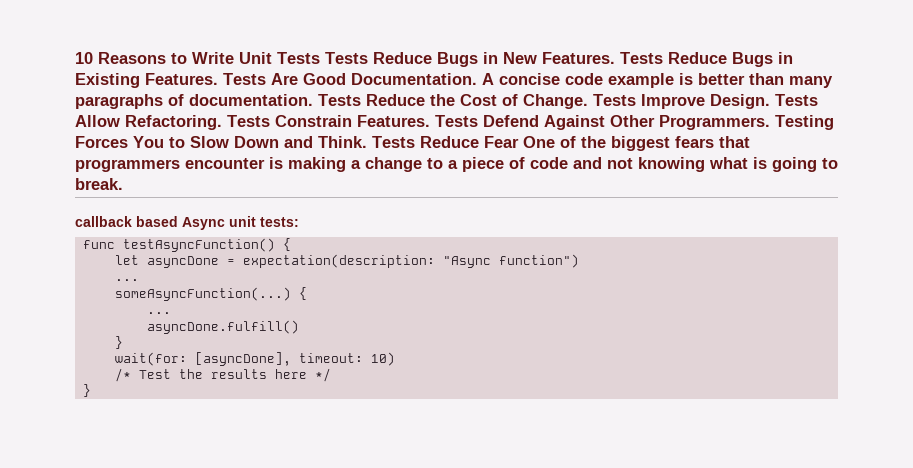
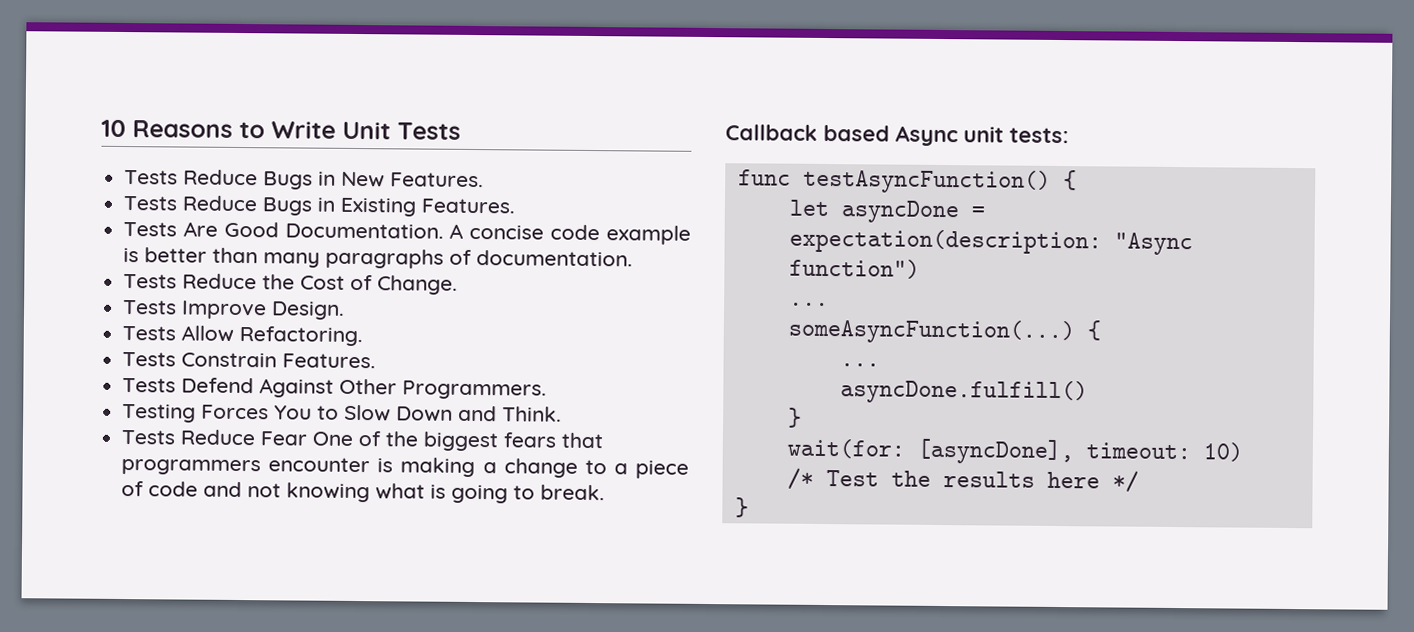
(320, 58) none -> (461, 131) //
(615, 58) none -> (485, 180) //
(218, 79) none -> (516, 206) //
(313, 100) none -> (634, 258) //
(588, 101) none -> (459, 285) //
(770, 101) none -> (346, 310) //
(222, 122) none -> (364, 336) //
(430, 121) none -> (377, 361) //
(770, 122) none -> (548, 390) //
(367, 142) none -> (563, 414) //
[75,216,132,227] callback -> [725,124,818,141] Callback

